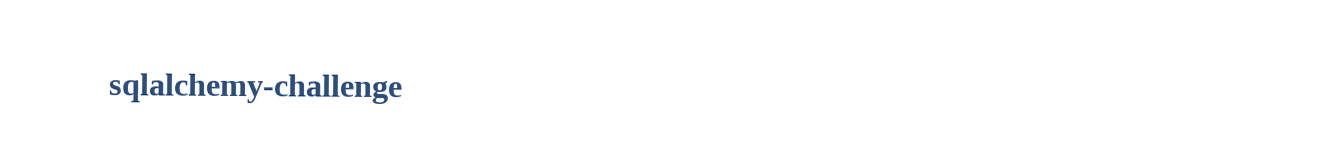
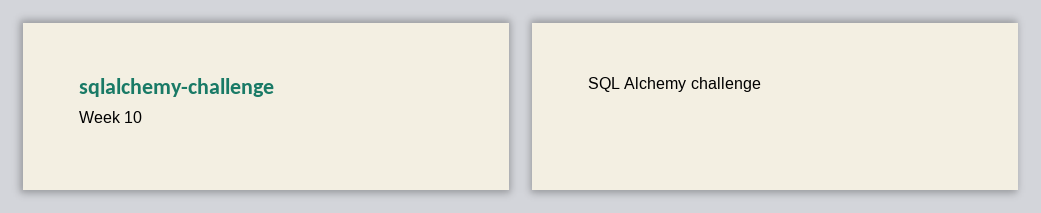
(403, 89) none -> [79,111,143,123] [588,77,761,92] // Week 10 // SQL Alchemy challenge

